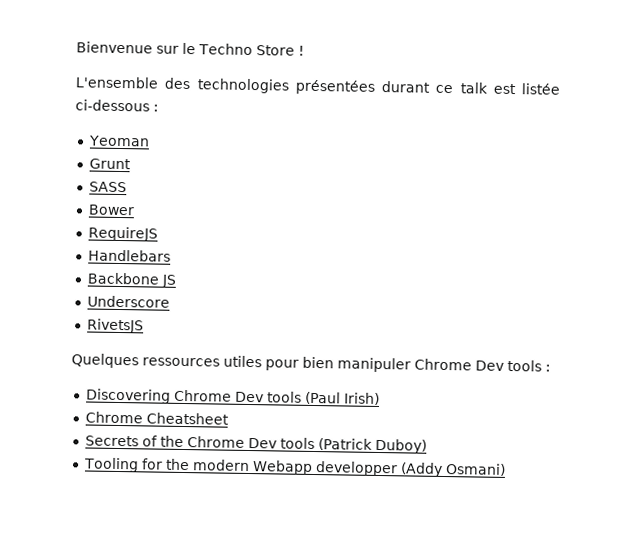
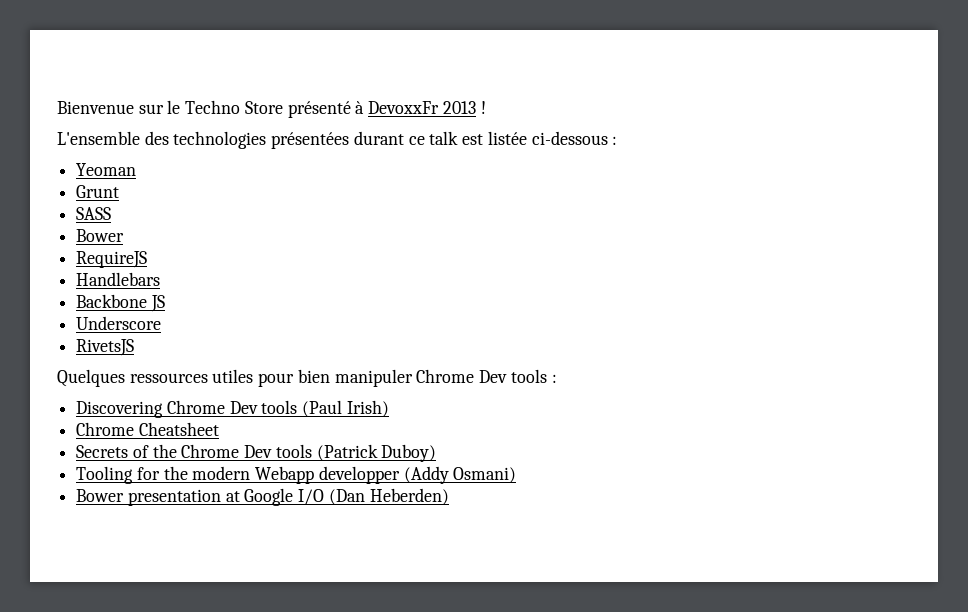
(295, 50) none -> [287,101,476,118] présenté à DevoxxFr 2013
(506, 469) none -> [76,488,449,506] // Bower presentation at Google I/O (Dan Heberden)

